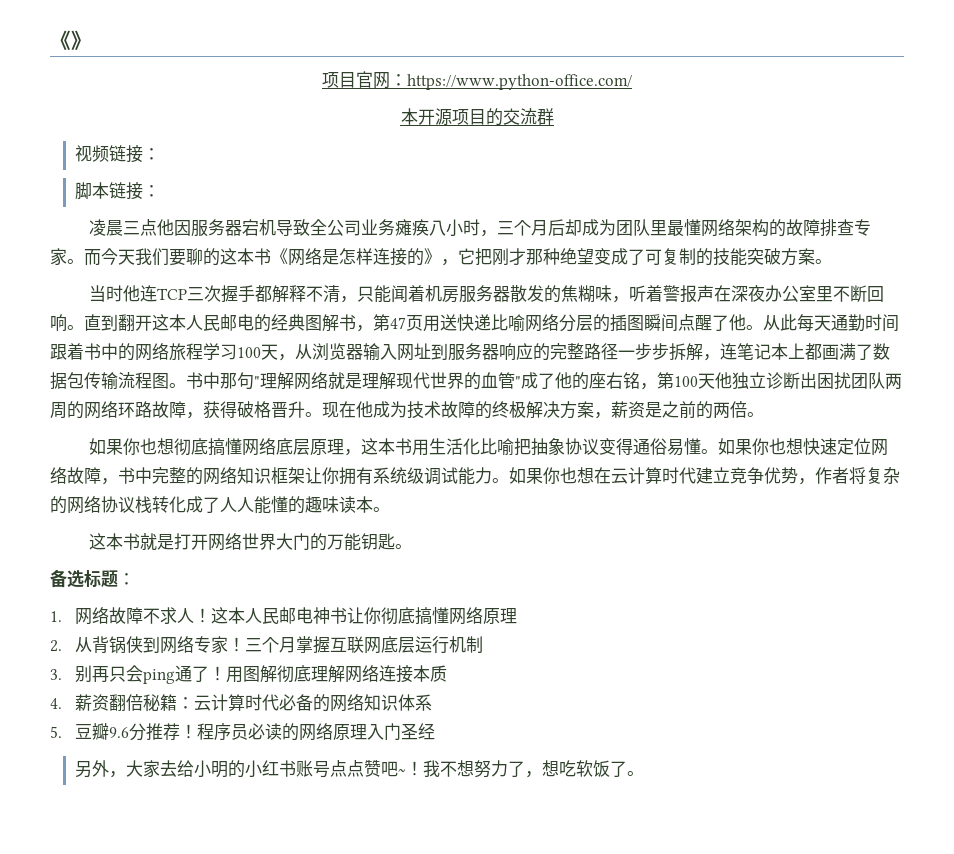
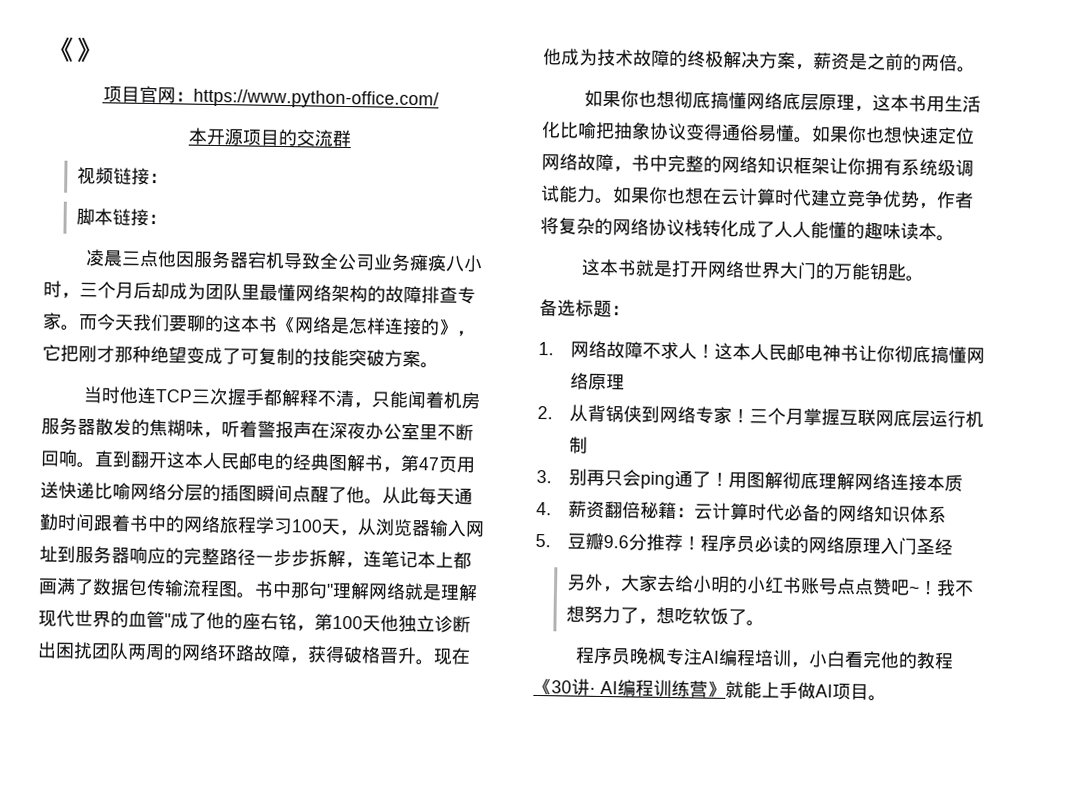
(645, 773) none -> [575,646,955,670] [533,677,887,702] // 程序员晚枫专注AI编程培训，小白看完他的教程《30讲· AI编程训练营》就能上手做AI项目。

